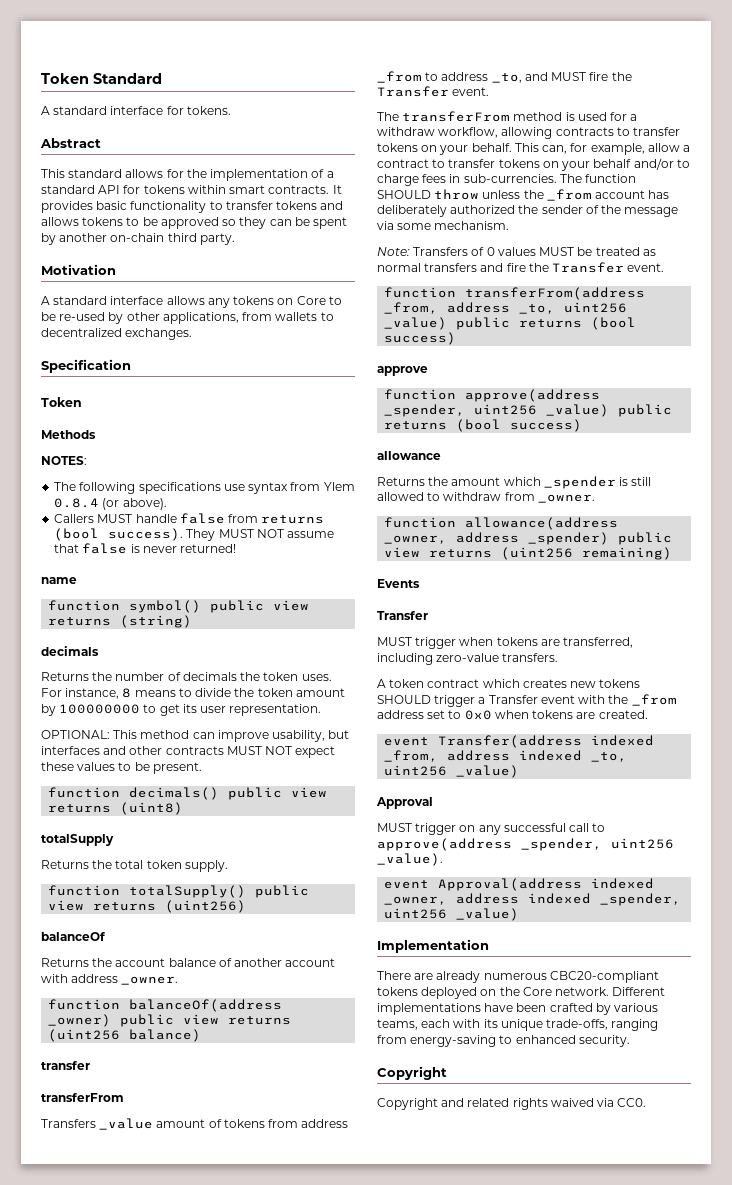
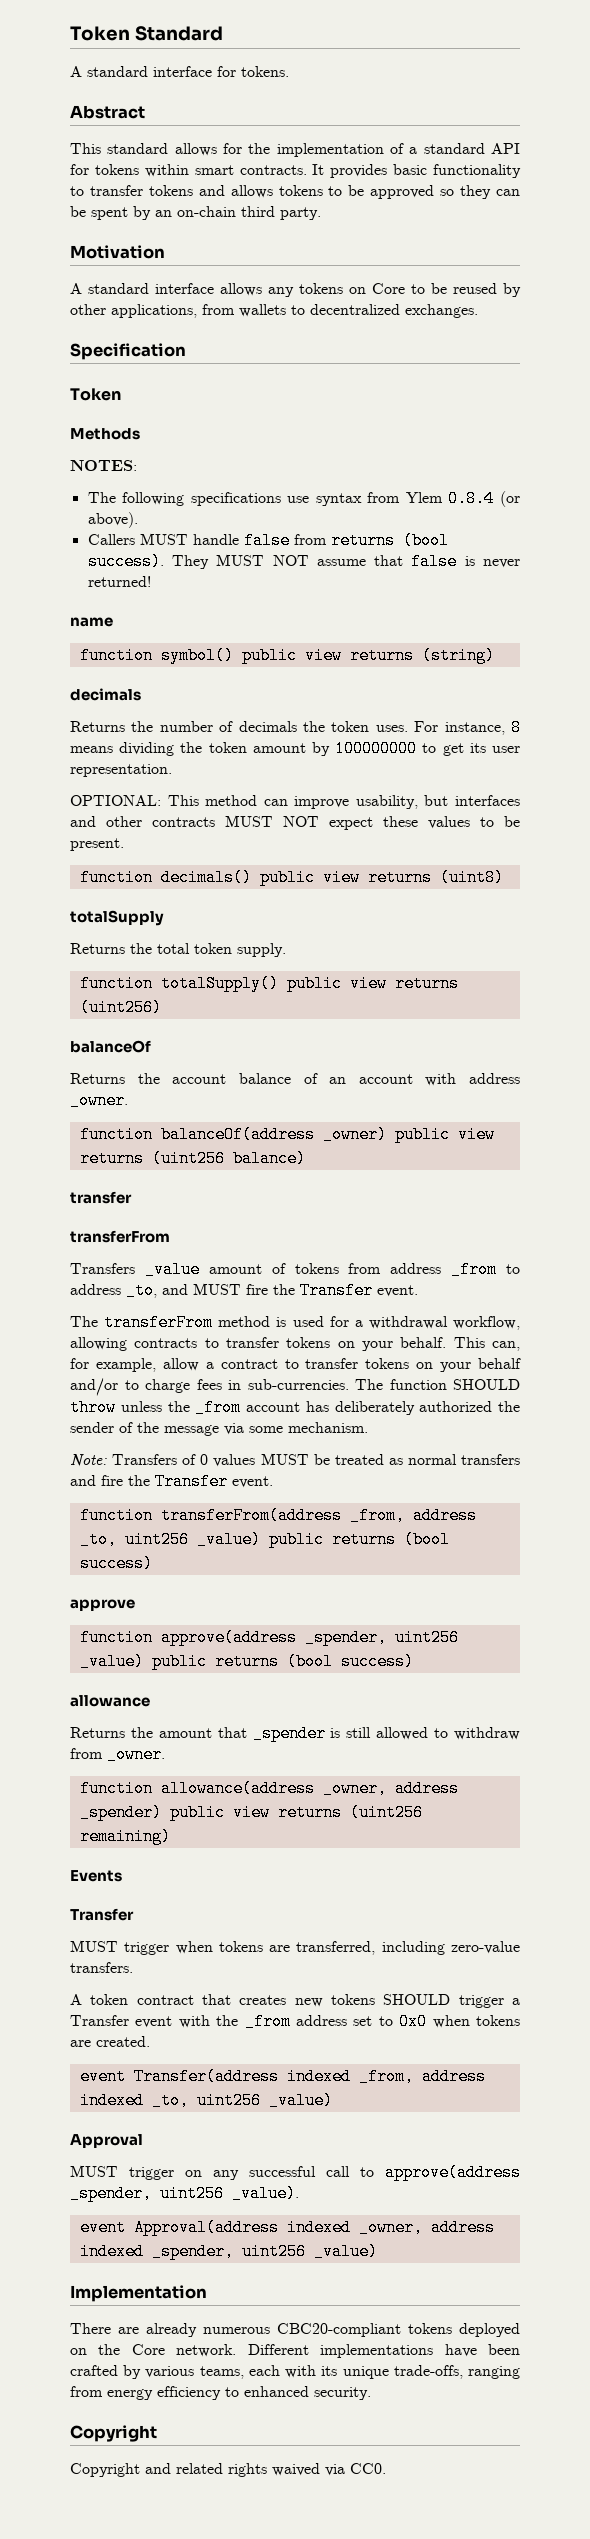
[59,233,108,242] another -> [155,210,172,217] an
[59,312,106,321] re-used -> [453,283,497,294] reused
[178,688,232,697] to divide -> [119,742,175,756] dividing
[234,958,283,967] another -> [329,1077,347,1084] an
[377,127,435,136] withdraw -> [368,1316,448,1329] withdrawal
[503,477,541,486] which -> [217,1727,247,1738] that
[482,679,520,688] which -> [202,1994,231,2005] that
[410,1035,497,1047] energy-saving -> [107,2386,221,2400] energy efficiency

